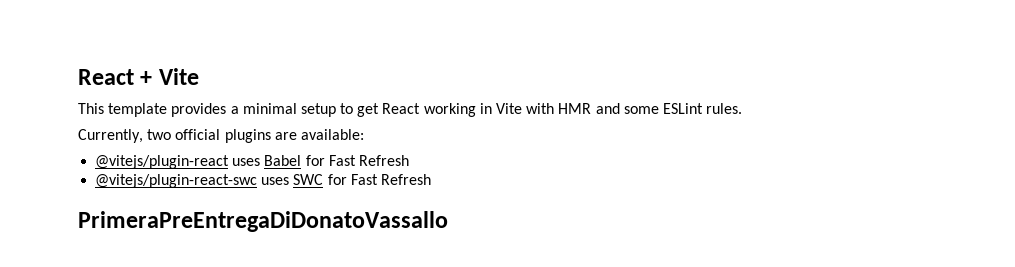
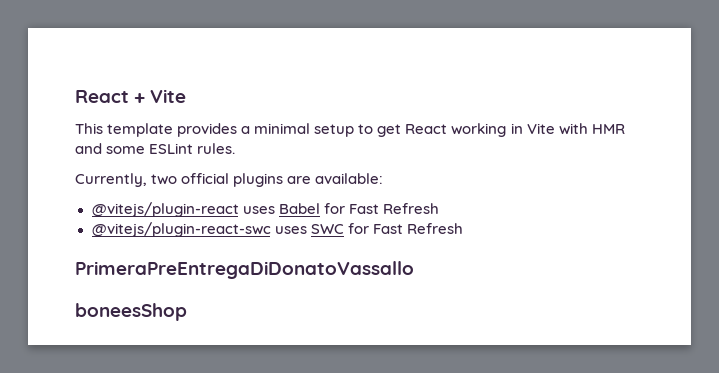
(448, 221) none -> [75,303,187,321] // boneesShop

